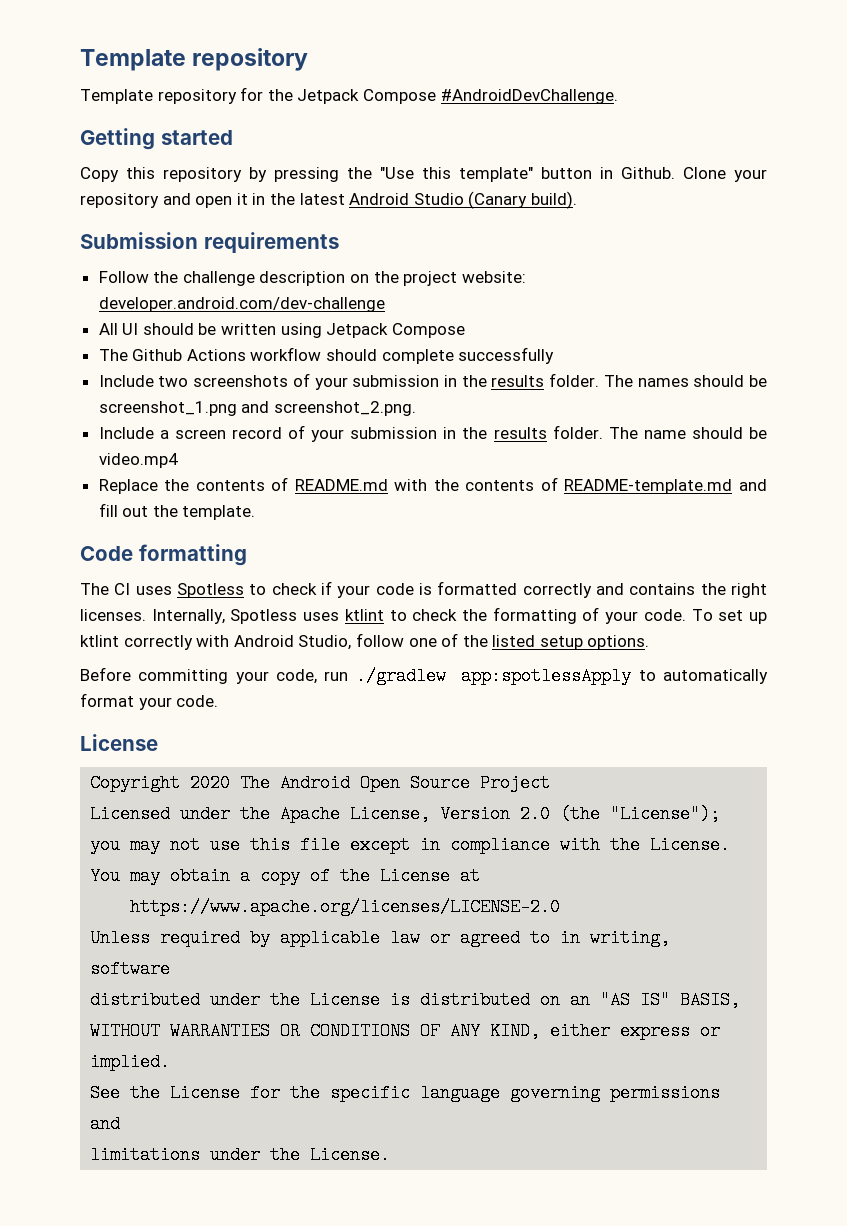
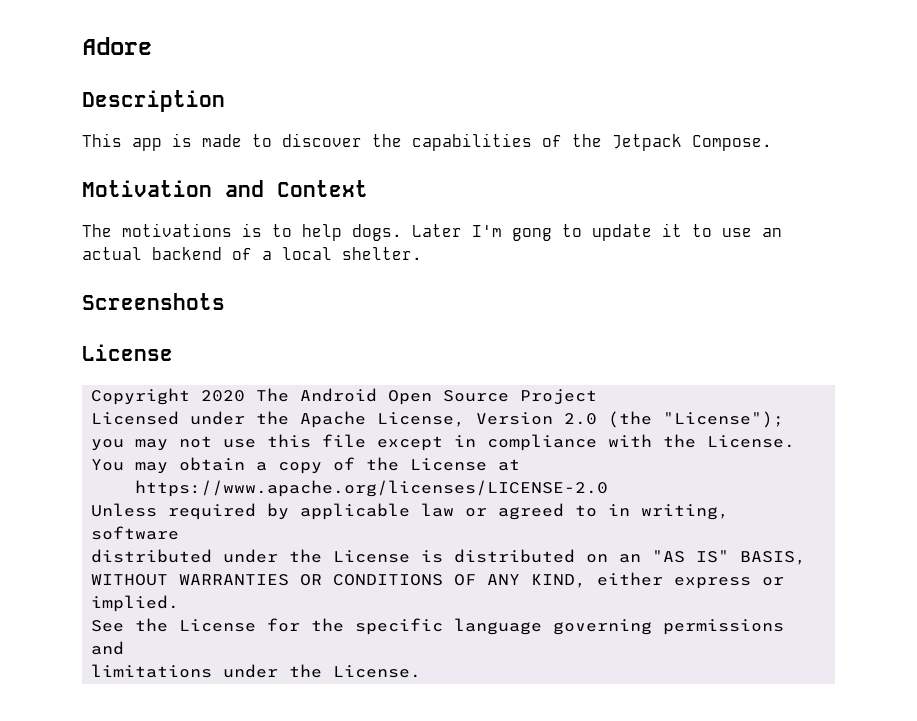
[80,48,309,71] [80,87,618,104] [80,128,233,150] [80,167,767,182] [80,191,577,209] [80,232,339,253] [98,271,526,286] [98,297,385,312] [98,323,465,338] [98,347,555,364] [98,373,767,390] [98,401,416,416] [98,425,768,442] [98,453,178,468] [98,477,767,494] [98,503,256,520] [80,544,247,566] [80,581,768,598] [80,607,767,624] [80,633,650,650] [80,667,769,685] [80,693,219,710] Template repository // Template repository for the Jetpack Compose #AndroidDevChallenge. // Getting started // Copy this repository by pressing the "Use this template" button in Github. Clone your repository and open it in the latest Android Studio (Canary build). // Submission requirements // Follow the challenge description on the project website: developer.android.com/dev-challenge // All UI should be written using Jetpack Compose // The Github Actions workflow should complete successfully // Include two screenshots of your submission in the results folder. The names should be screenshot_1.png and screenshot_2.png. // Include a screen record of your submission in the results folder. The name should be video.mp4 // Replace the contents of README.md with the contents of README-template.md and fill out the template. // Code formatting // The CI uses Spotless to check if your code is formatted correctly and contains the right licenses. Internally, Spotless uses ktlint to check the formatting of your code. To set up ktlint correctly with Android Studio, follow one of the listed setup options. // Before committing your code, run ./gradlew app:spotlessApply to automatically format your code. -> [82,37,152,55] [82,90,225,112] [82,133,772,151] [82,180,368,197] [82,223,782,241] [82,247,422,260] [82,293,225,310] Adore // Description // This app is made to discover the capabilities of the Jetpack Compose. // Motivation and Context // The motivations is to help dogs. Later I'm gong to update it to use an actual backend of a local shelter. // Screenshots

